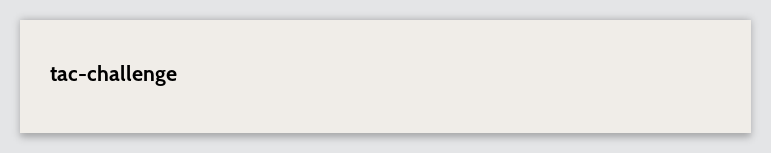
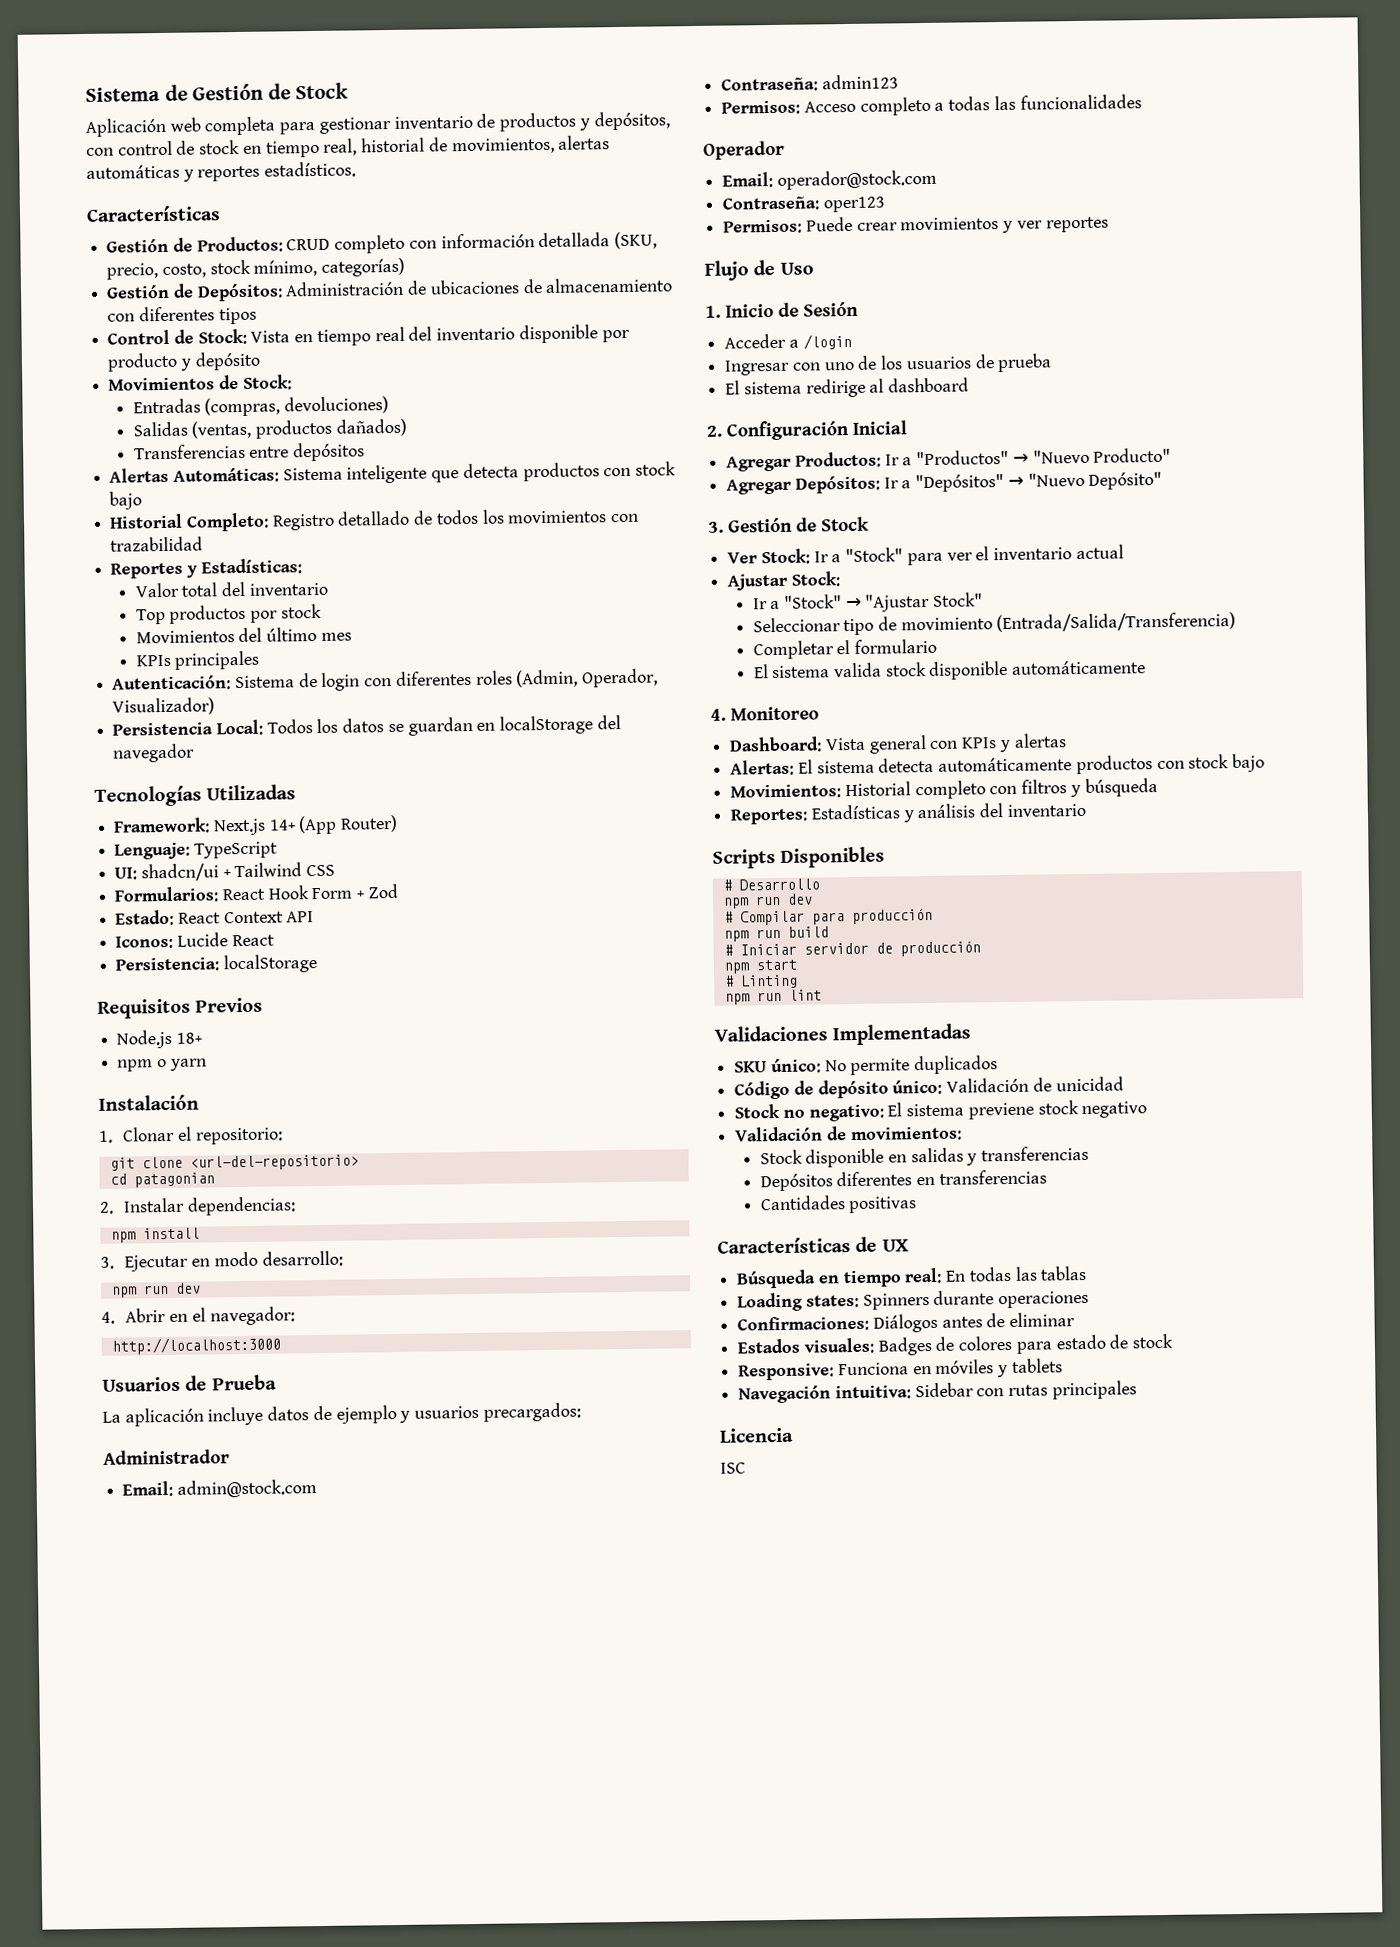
[50,65,177,86] tac-challenge -> [85,82,350,102] [85,111,670,137] [86,135,611,158] [86,161,357,182] [86,205,221,222] [106,231,658,254] [106,257,406,280] [106,277,674,302] [107,306,257,325] [107,324,630,346] [107,351,261,372] [108,374,292,391] [132,396,390,417] [132,418,407,439] [133,442,366,462] [109,461,677,484] [109,491,143,510] [109,509,640,532] [110,536,204,552] [110,558,302,579] [134,581,329,598] [135,603,322,625] [135,626,352,644] [135,650,260,670] [112,668,659,691] [112,697,216,716] [112,715,621,736] [112,743,196,763] [94,784,297,807] [113,814,399,836] [114,841,278,860] [114,862,336,882] [114,883,398,903] [115,909,315,926] [115,932,275,949] [115,954,317,974] [97,997,264,1019] [116,1029,202,1049] [117,1058,207,1072] [98,1094,199,1111] [99,1126,283,1145] [109,1154,359,1171] [109,1172,215,1188] [99,1196,297,1216] [110,1227,200,1243] [100,1250,343,1272] [111,1282,201,1298] [101,1306,295,1326] [111,1336,281,1355] [102,1374,277,1392] [102,1402,581,1427] [103,1449,230,1465] [122,1479,317,1498] [721,74,899,92] [721,94,1142,116] [703,140,785,160] [722,169,937,190] [722,196,886,213] [723,216,1109,234] [704,259,814,281] [705,301,859,318] [724,333,852,350] [724,353,1053,376] [725,377,970,398] [706,420,907,441] [726,447,1172,472] [726,471,1163,495] [708,516,869,533] [727,544,1124,566] [727,571,840,591] [752,592,984,612] [752,611,1237,636] [752,638,938,660] [752,660,1147,680] [710,706,819,721] [729,733,1067,754] [730,753,1266,776] [730,777,1158,800] [730,803,1086,825] [712,846,886,869] [722,878,820,891] [723,893,813,909] [723,907,933,926] [723,926,829,942] [723,940,981,957] [723,959,797,974] [724,974,798,989] [724,989,822,1005] [714,1023,972,1046] [734,1055,999,1076] [734,1076,1124,1100] [734,1100,1148,1122] [735,1126,962,1142] [759,1145,1090,1168] [759,1169,1047,1192] [759,1195,918,1214] [717,1236,909,1254] [736,1265,1088,1289] [737,1290,1090,1312] [737,1312,1076,1333] [737,1333,1174,1356] [738,1358,1063,1381] [738,1380,1137,1404] [719,1427,794,1443] [720,1462,746,1474] Sistema de Gestión de Stock // Aplicación web completa para gestionar inventario de productos y depósitos, con control de stock en tiempo real, historial de movimientos, alertas automáticas y reportes estadísticos. // Características // Gestión de Productos: CRUD completo con información detallada (SKU, precio, costo, stock mínimo, categorías) // Gestión de Depósitos: Administración de ubicaciones de almacenamiento con diferentes tipos // Control de Stock: Vista en tiempo real del inventario disponible por producto y depósito // Movimientos de Stock: // Entradas (compras, devoluciones) // Salidas (ventas, productos dañados) // Transferencias entre depósitos // Alertas Automáticas: Sistema inteligente que detecta productos con stock bajo // Historial Completo: Registro detallado de todos los movimientos con trazabilidad // Reportes y Estadísticas: // Valor total del inventario // Top productos por stock // Movimientos del último mes // KPIs principales // Autenticación: Sistema de login con diferentes roles (Admin, Operador, Visualizador) // Persistencia Local: Todos los datos se guardan en localStorage del navegador // Tecnologías Utilizadas // Framework: Next.js 14+ (App Router) // Lenguaje: TypeScript // UI: shadcn/ui + Tailwind CSS // Formularios: React Hook Form + Zod // Estado: React Context API // Iconos: Lucide React // Persistencia: localStorage // Requisitos Previos // Node.js 18+ // npm o yarn // Instalación // 1. Clonar el repositorio: // git clone <url-del-repositorio> // cd patagonian // 2. Instalar dependencias: // npm install // 3. Ejecutar en modo desarrollo: // npm run dev // 4. Abrir en el navegador: // http://localhost:3000 // Usuarios de Prueba // La aplicación incluye datos de ejemplo y usuarios precargados: // Administrador // Email: admin@stock.com // Contraseña: admin123 // Permisos: Acceso completo a todas las funcionalidades // Operador // Email: operador@stock.com // Contraseña: oper123 // Permisos: Puede crear movimientos y ver reportes // Flujo de Uso // 1. Inicio de Sesión // Acceder a /login // Ingresar con uno de los usuarios de prueba // El sistema redirige al dashboard // 2. Configuración Inicial // Agregar Productos: Ir a "Productos" → "Nuevo Producto" // Agregar Depósitos: Ir a "Depósitos" → "Nuevo Depósito" // 3. Gestión de Stock // Ver Stock: Ir a "Stock" para ver el inventario actual // Ajustar Stock: // Ir a "Stock" → "Ajustar Stock" // Seleccionar tipo de movimiento (Entrada/Salida/Transferencia) // Completar el formulario // El sistema valida stock disponible automáticamente // 4. Monitoreo // Dashboard: Vista general con KPIs y alertas // Alertas: El sistema detecta automáticamente productos con stock bajo // Movimientos: Historial completo con filtros y búsqueda // Reportes: Estadísticas y análisis del inventario // Scripts Disponibles // # Desarrollo // npm run dev // # Compilar para producción // npm run build // # Iniciar servidor de producción // npm start // # Linting // npm run lint // Validaciones Implementadas // SKU único: No permite duplicados // Código de depósito único: Validación de unicidad // Stock no negativo: El sistema previene stock negativo // Validación de movimientos: // Stock disponible en salidas y transferencias // Depósitos diferentes en transferencias // Cantidades positivas // Características de UX // Búsqueda en tiempo real: En todas las tablas // Loading states: Spinners durante operaciones // Confirmaciones: Diálogos antes de eliminar // Estados visuales: Badges de colores para estado de stock // Responsive: Funciona en móviles y tablets // Navegación intuitiva: Sidebar con rutas principales // Licencia // ISC

